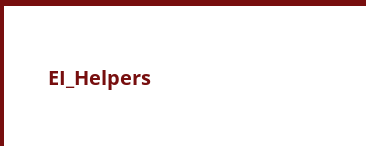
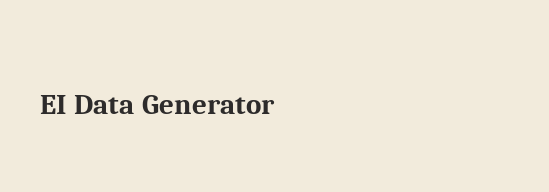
[48,70,151,90] EI_Helpers -> [40,95,275,114] EI Data Generator

